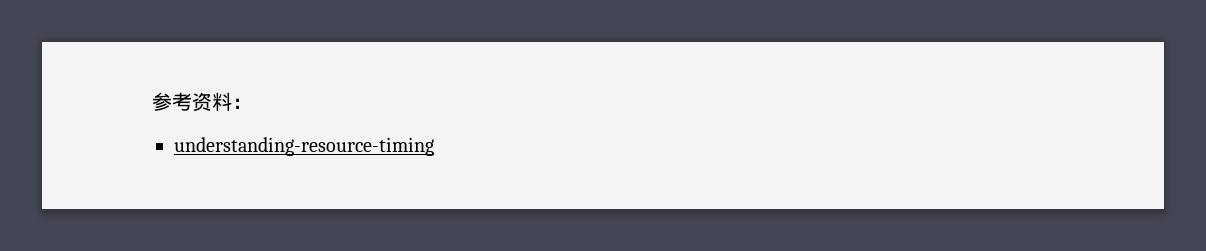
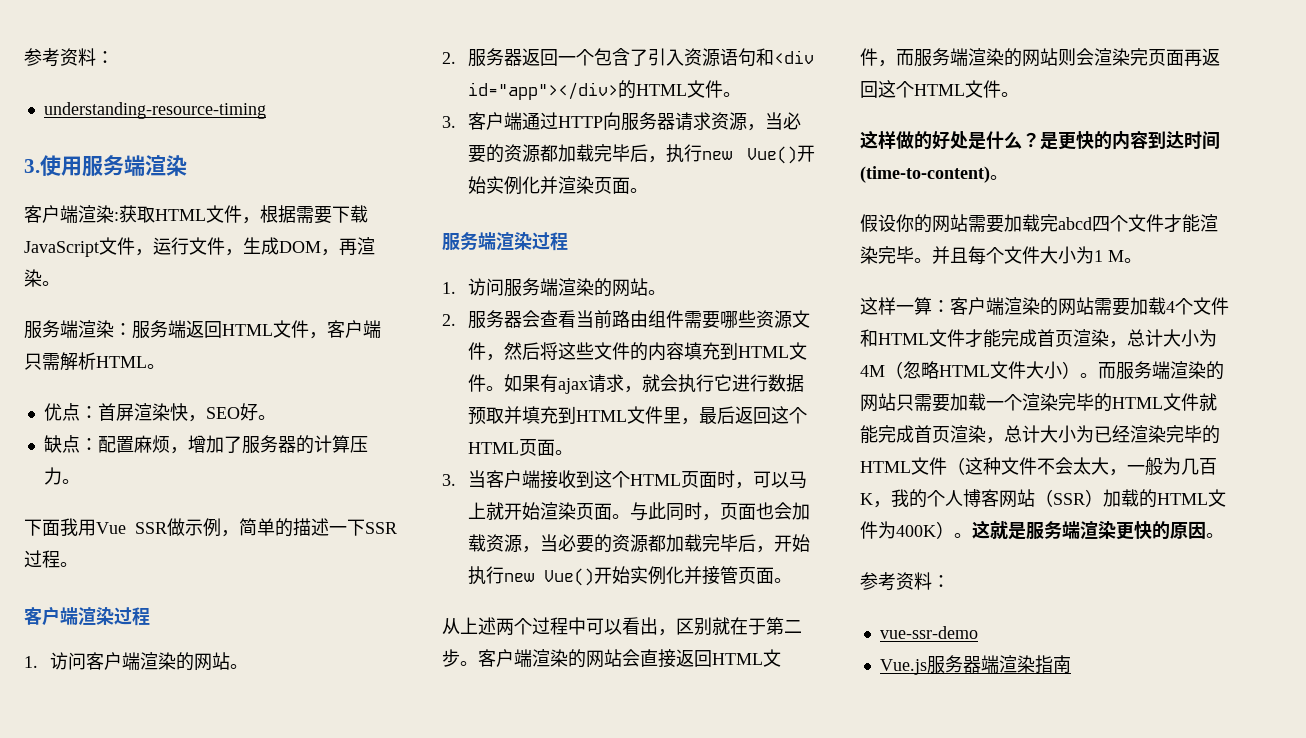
(434, 146) none -> [24,155,187,177] [24,205,368,224] [24,237,375,257] [24,269,60,287] [24,320,381,339] [24,352,165,371] [43,403,276,422] [43,435,368,454] [43,467,80,485] [24,518,397,537] [24,550,78,568] [24,606,150,626] [24,652,248,671] [442,48,814,67] [467,80,741,100] [442,112,801,131] [467,144,815,164] [467,176,648,195] [442,232,568,251] [442,278,666,297] [442,310,810,329] [467,342,807,361] [467,374,804,394] [467,406,807,425] [467,439,573,456] [442,470,807,489] [467,502,810,521] [467,534,810,553] [467,566,792,586] [442,617,802,636] [442,649,781,668] [860,48,1220,67] [860,80,1019,98] [860,130,1220,150] [860,166,1008,183] [860,214,1218,233] [860,246,1142,265] [860,297,1229,316] [860,329,1217,348] [860,361,1224,380] [860,393,1217,412] [860,425,1220,444] [860,457,1217,476] [860,489,1226,508] [860,520,1224,540] [860,572,950,591] [879,626,978,639] [879,655,1071,675] // 3.使用服务端渲染 // 客户端渲染:获取HTML文件，根据需要下载JavaScript文件，运行文件，生成DOM，再渲染。 // 服务端渲染：服务端返回HTML文件，客户端只需解析HTML。 // 优点：首屏渲染快，SEO好。 // 缺点：配置麻烦，增加了服务器的计算压力。 // 下面我用Vue SSR做示例，简单的描述一下SSR过程。 // 客户端渲染过程 // 1.访问客户端渲染的网站。 // 2.服务器返回一个包含了引入资源语句和<div id="app"></div>的HTML文件。 // 3.客户端通过HTTP向服务器请求资源，当必要的资源都加载完毕后，执行new Vue()开始实例化并渲染页面。 // 服务端渲染过程 // 1.访问服务端渲染的网站。 // 2.服务器会查看当前路由组件需要哪些资源文件，然后将这些文件的内容填充到HTML文件。如果有ajax请求，就会执行它进行数据预取并填充到HTML文件里，最后返回这个HTML页面。 // 3.当客户端接收到这个HTML页面时，可以马上就开始渲染页面。与此同时，页面也会加载资源，当必要的资源都加载完毕后，开始执行new Vue()开始实例化并接管页面。 // 从上述两个过程中可以看出，区别就在于第二步。客户端渲染的网站会直接返回HTML文件，而服务端渲染的网站则会渲染完页面再返回这个HTML文件。 // 这样做的好处是什么？是更快的内容到达时间(time-to-content)。 // 假设你的网站需要加载完abcd四个文件才能渲染完毕。并且每个文件大小为1 M。 // 这样一算：客户端渲染的网站需要加载4个文件和HTML文件才能完成首页渲染，总计大小为4M（忽略HTML文件大小）。而服务端渲染的网站只需要加载一个渲染完毕的HTML文件就能完成首页渲染，总计大小为已经渲染完毕的HTML文件（这种文件不会太大，一般为几百K，我的个人博客网站（SSR）加载的HTML文件为400K）。这就是服务端渲染更快的原因。 // 参考资料： // vue-ssr-demo // Vue.js服务器端渲染指南

